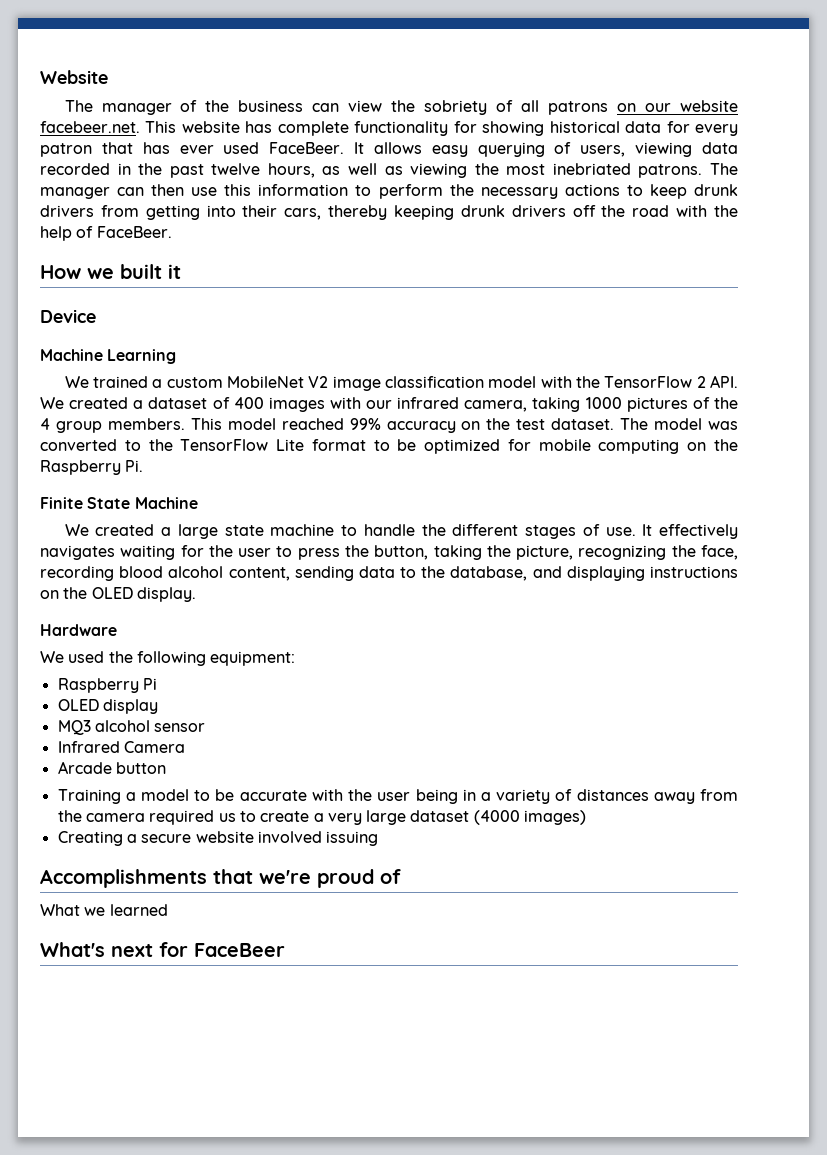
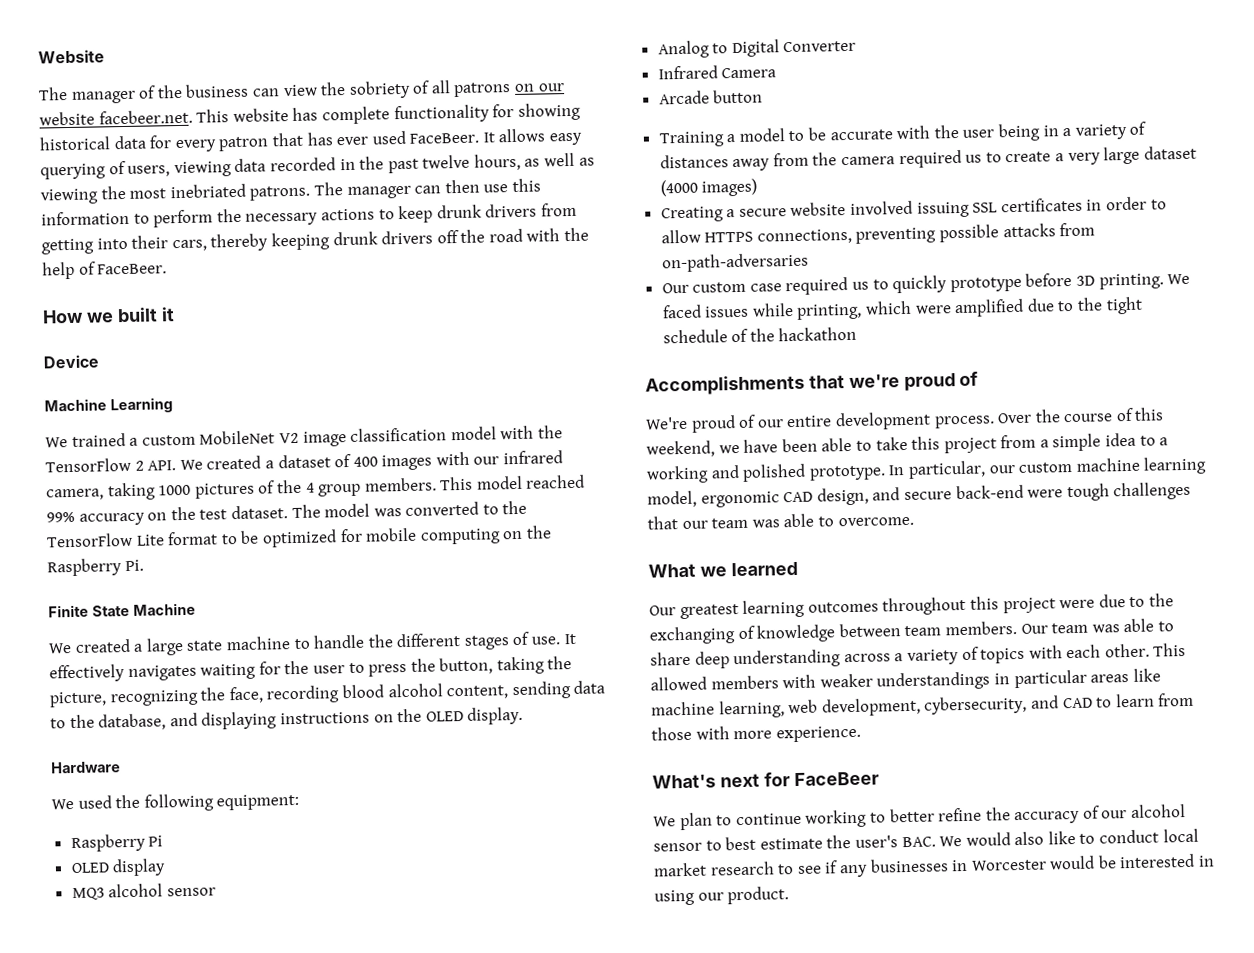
(206, 727) none -> [657,39,857,59] // Analog to Digital Converter
(379, 838) none -> [972,196,1167,213] [660,222,1096,245] [661,252,809,273] [661,272,1191,296] [661,296,1143,320] [662,326,858,344] SSL certificates in order to allow HTTPS connections, preventing possible attacks from on-path-adversaries // Our custom case required us to quickly prototype before 3D printing. We faced issues while printing, which were amplified due to the tight schedule of the hackathon
[40,904,168,916] [40,942,285,957] What we learned // What's next for FaceBeer -> [645,407,1165,433] [646,432,1169,458] [646,456,1208,484] [647,481,1192,508] [647,513,914,530] [648,561,798,578] [649,593,1174,620] [649,618,1174,645] [650,642,1187,669] [650,668,1161,691] [651,692,1195,719] [651,725,861,743] [652,771,879,789] [653,804,1187,831] [653,828,1199,852] [653,853,1216,878] [654,886,790,906] We're proud of our entire development process. Over the course of this weekend, we have been able to take this project from a simple idea to a working and polished prototype. In particular, our custom machine learning model, ergonomic CAD design, and secure back-end were tough challenges that our team was able to overcome. // What we learned // Our greatest learning outcomes throughout this project were due to the exchanging of knowledge between team members. Our team was able to share deep understanding across a variety of topics with each other. This allowed members with weaker understandings in particular areas like machine learning, web development, cybersecurity, and CAD to learn from those with more experience. // What's next for FaceBeer // We plan to continue working to better refine the accuracy of our alcohol sensor to best estimate the user's BAC. We would also like to conduct local market research to see if any businesses in Worcester would be interested in using our product.

